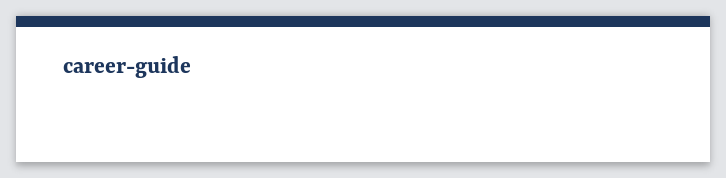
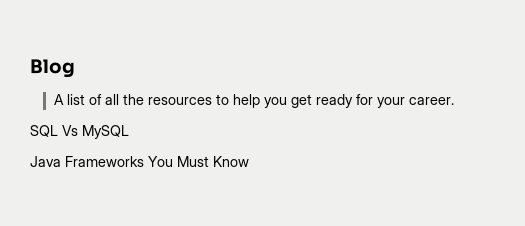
[63,56,191,78] career-guide -> [30,59,75,78] [53,94,454,108] [30,125,129,139] [30,156,249,167] Blog // A list of all the resources to help you get ready for your career. // SQL Vs MySQL // Java Frameworks You Must Know

